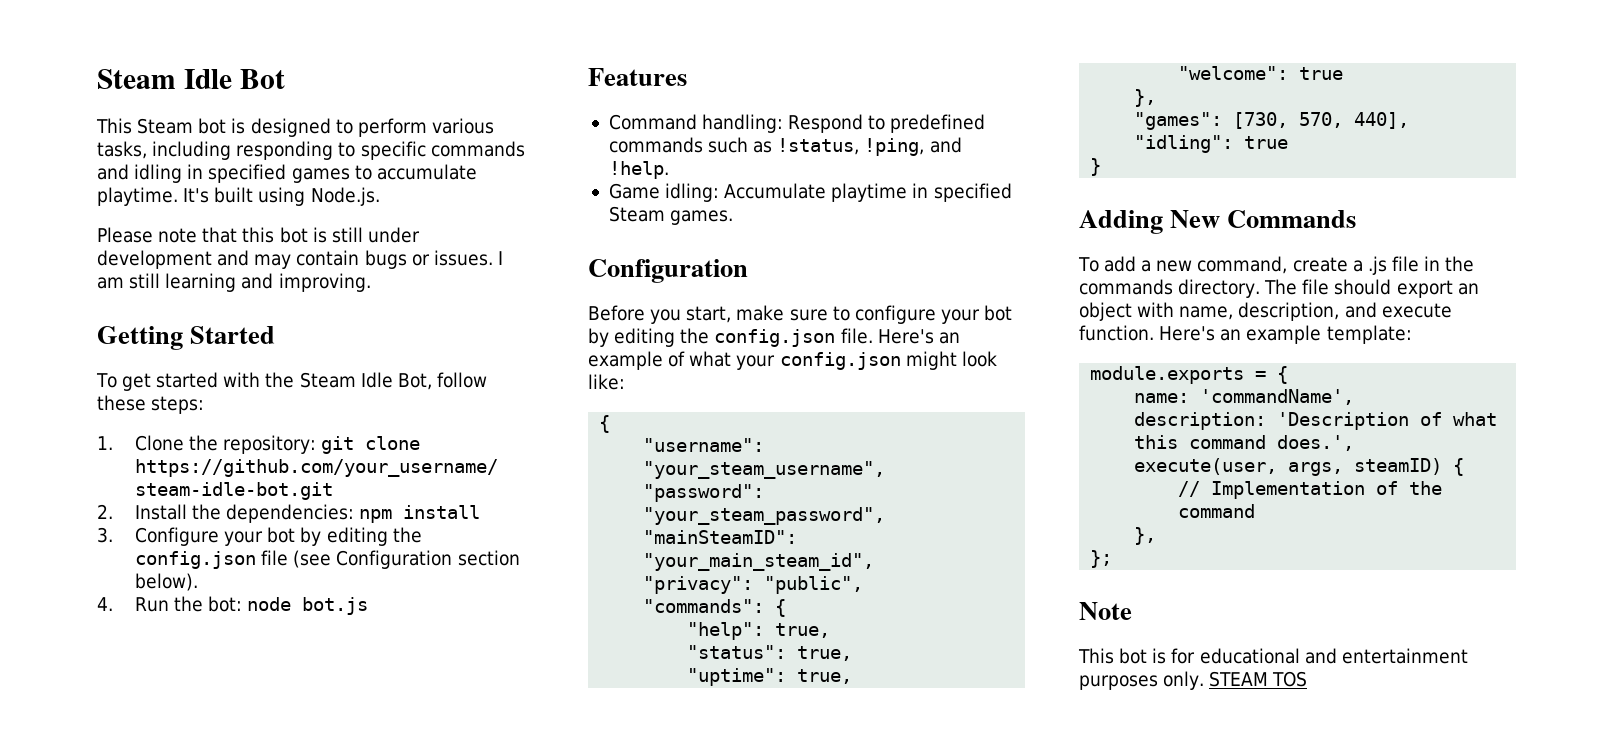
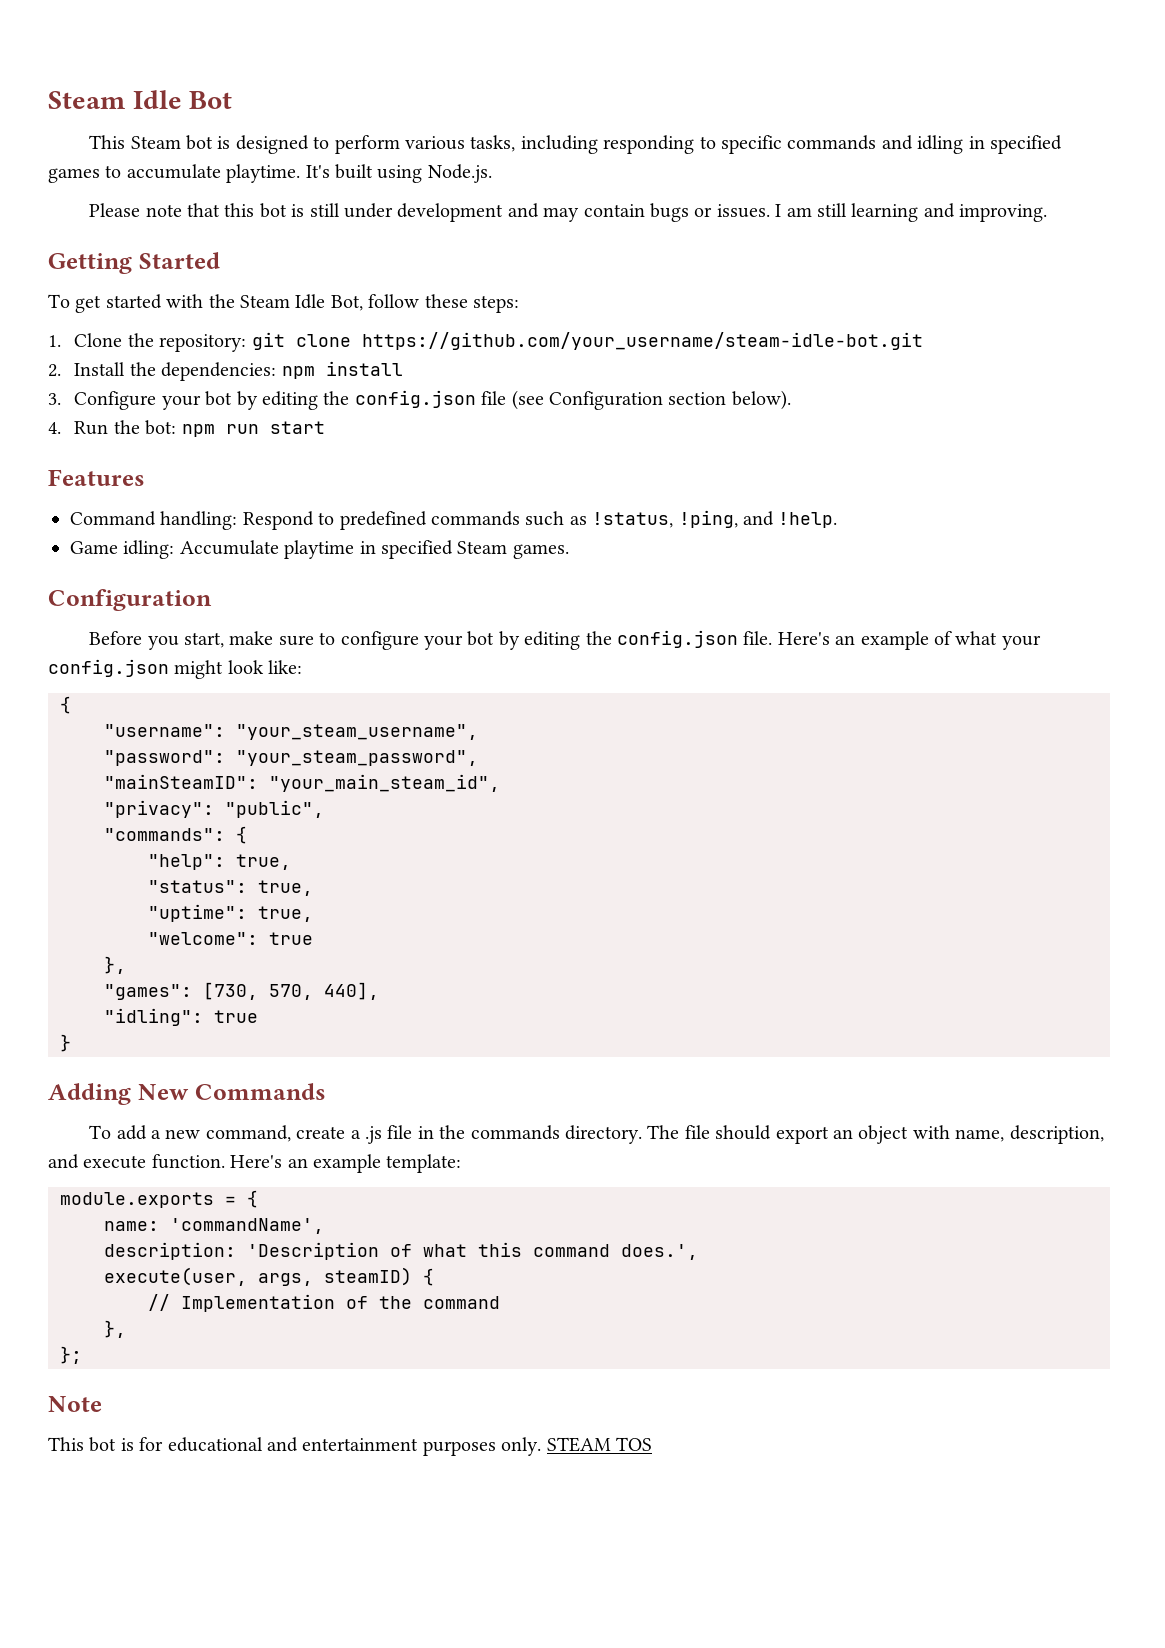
[247,597,369,615] node bot.js -> [181,421,325,437] npm run start

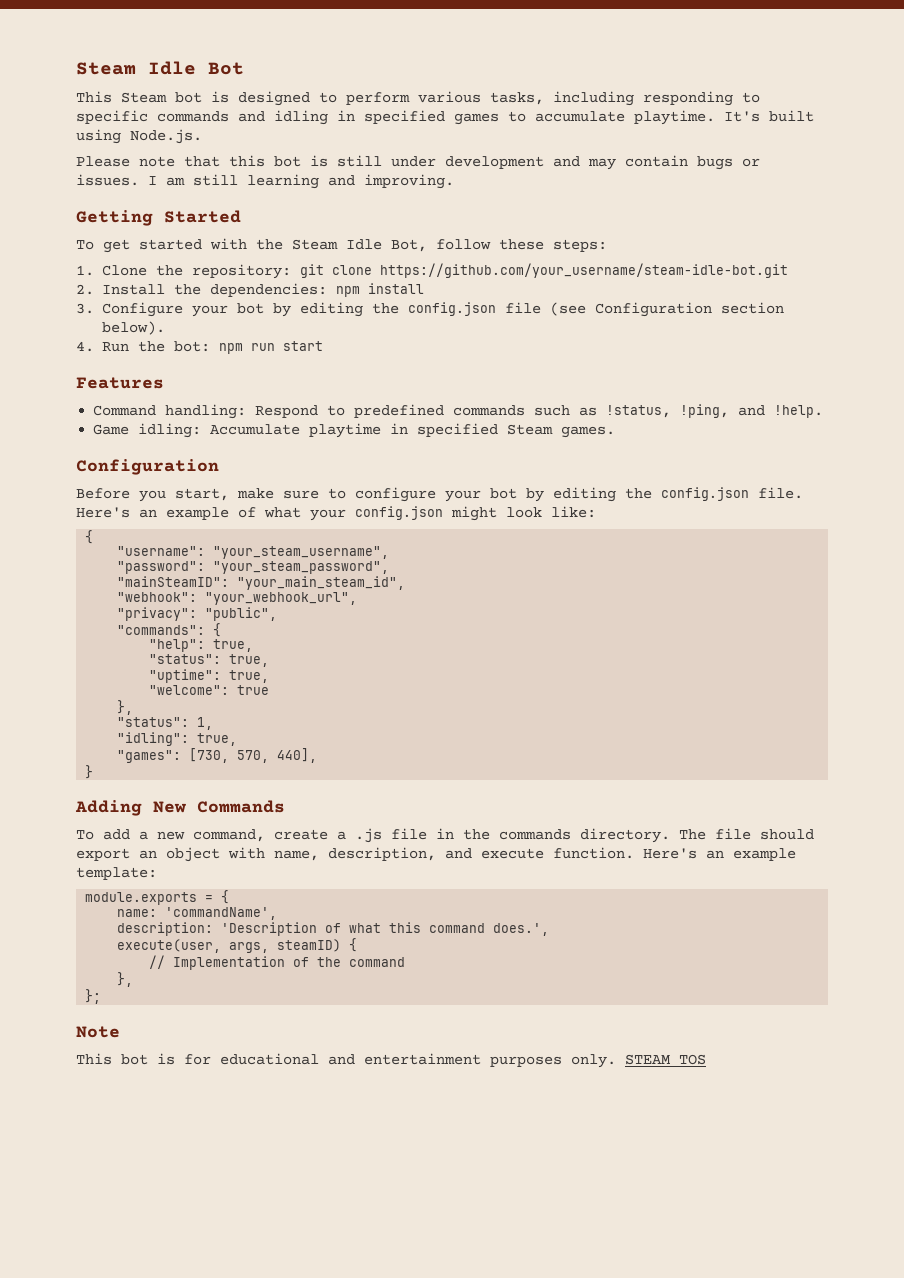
(500, 783) none -> [117,592,358,605] // "webhook": "your_webhook_url",
(126, 965) none -> [117,717,214,730] [117,732,238,746] // "status": 1, // "idling": true,
[104,1008,258,1026] // "idling": true -> (318, 755) none

